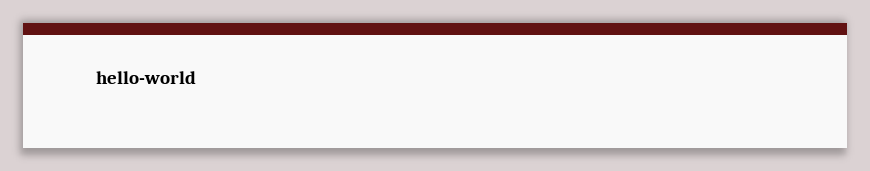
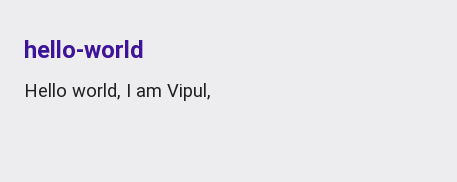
(196, 77) none -> [24,83,211,101] // Hello world, I am Vipul,

